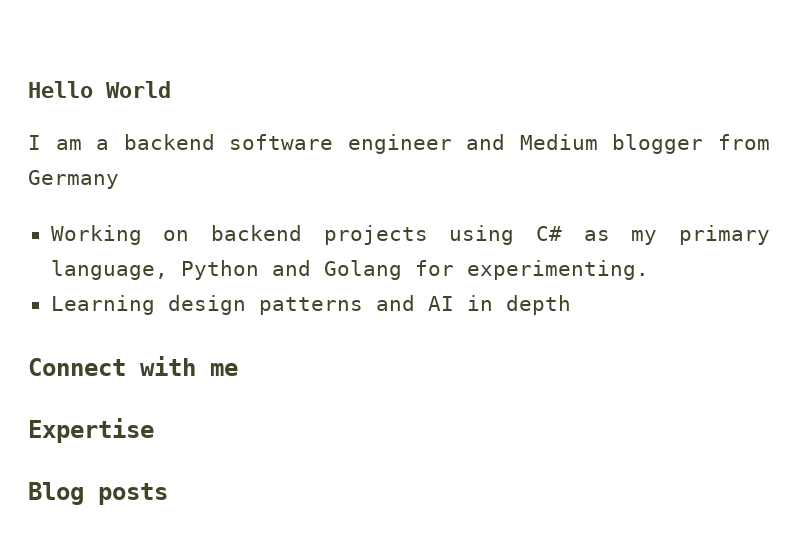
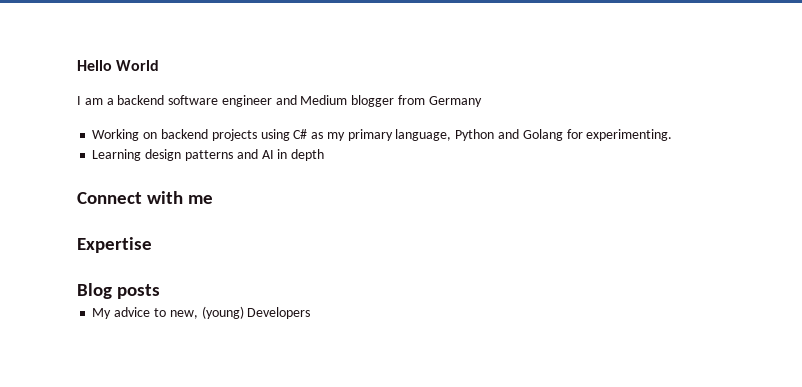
(168, 494) none -> [92,306,311,319] // My advice to new, (young) Developers

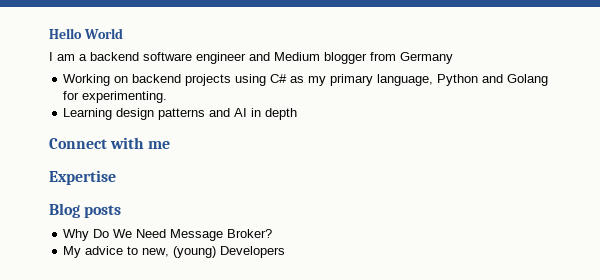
(161, 291) none -> [63,229,273,241] // Why Do We Need Message Broker?

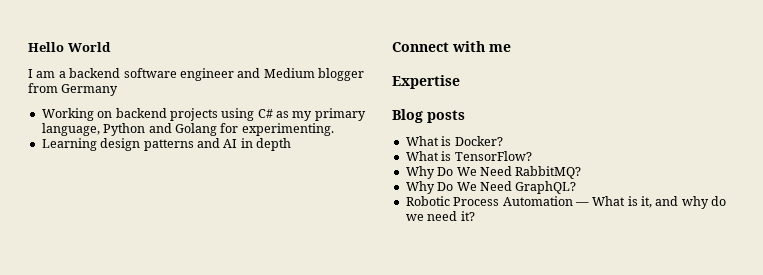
[63,229,273,241] [63,246,286,258] Why Do We Need Message Broker? // My advice to new, (young) Developers -> [405,136,503,146] [405,151,532,161] [405,166,582,179] [405,181,577,194] [405,196,727,209] [405,211,475,221] What is Docker? // What is TensorFlow? // Why Do We Need RabbitMQ? // Why Do We Need GraphQL? // Robotic Process Automation — What is it, and why do we need it?

